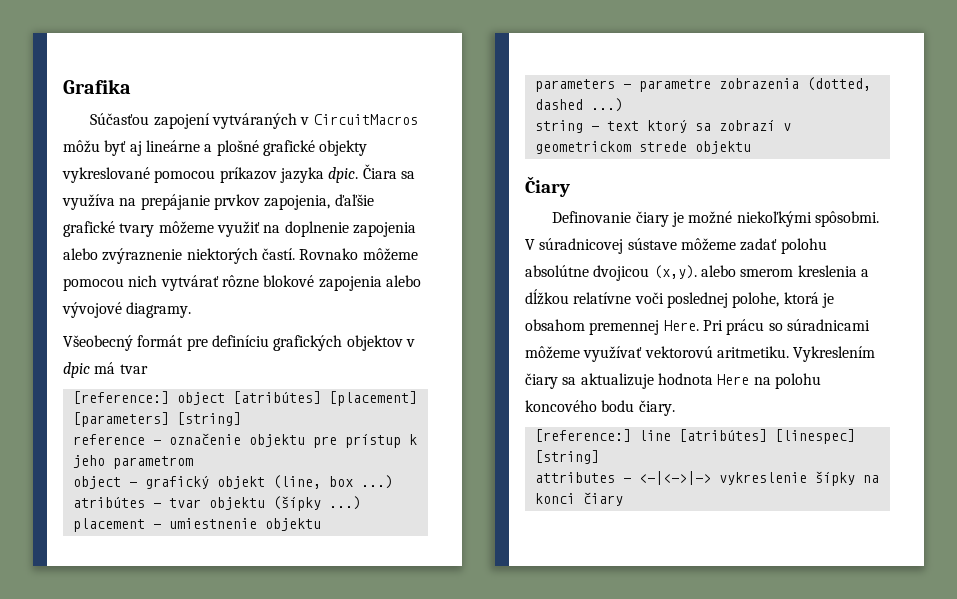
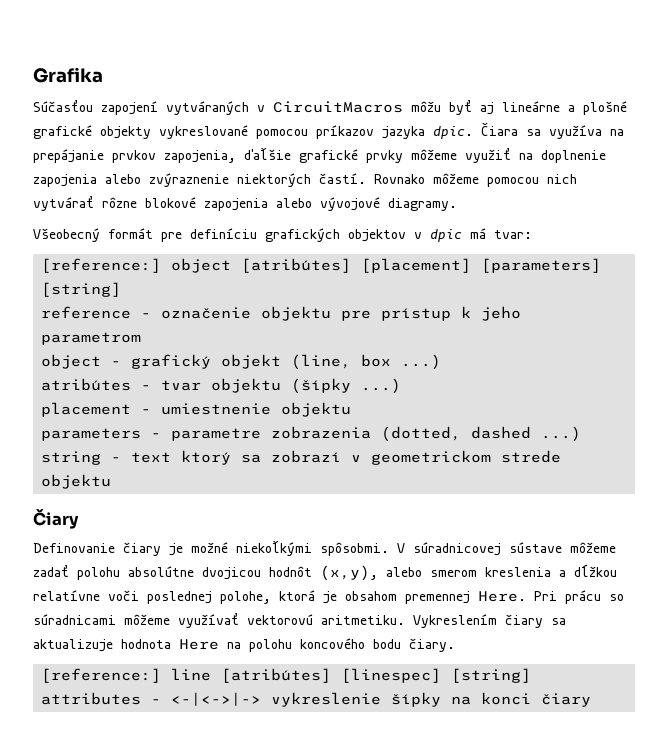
[119,223,155,237] tvary -> [366,150,403,163] prvky
[119,364,148,374] tvar -> [494,230,532,239] tvar:
[653,265,697,279] (x,y). -> [269,565,378,581] hodnôt (x,y),

